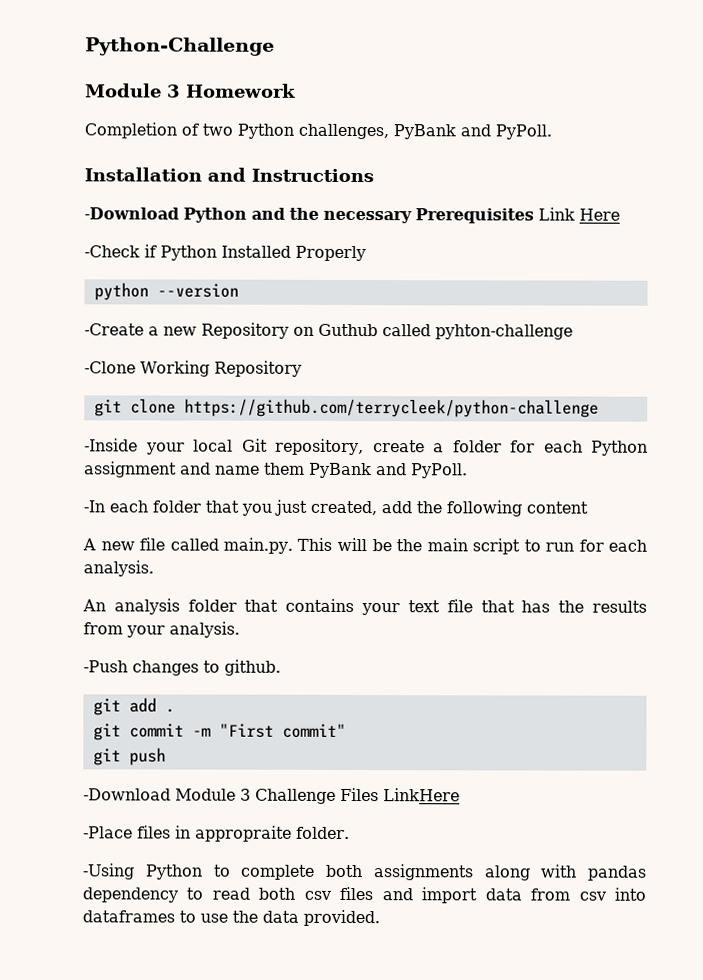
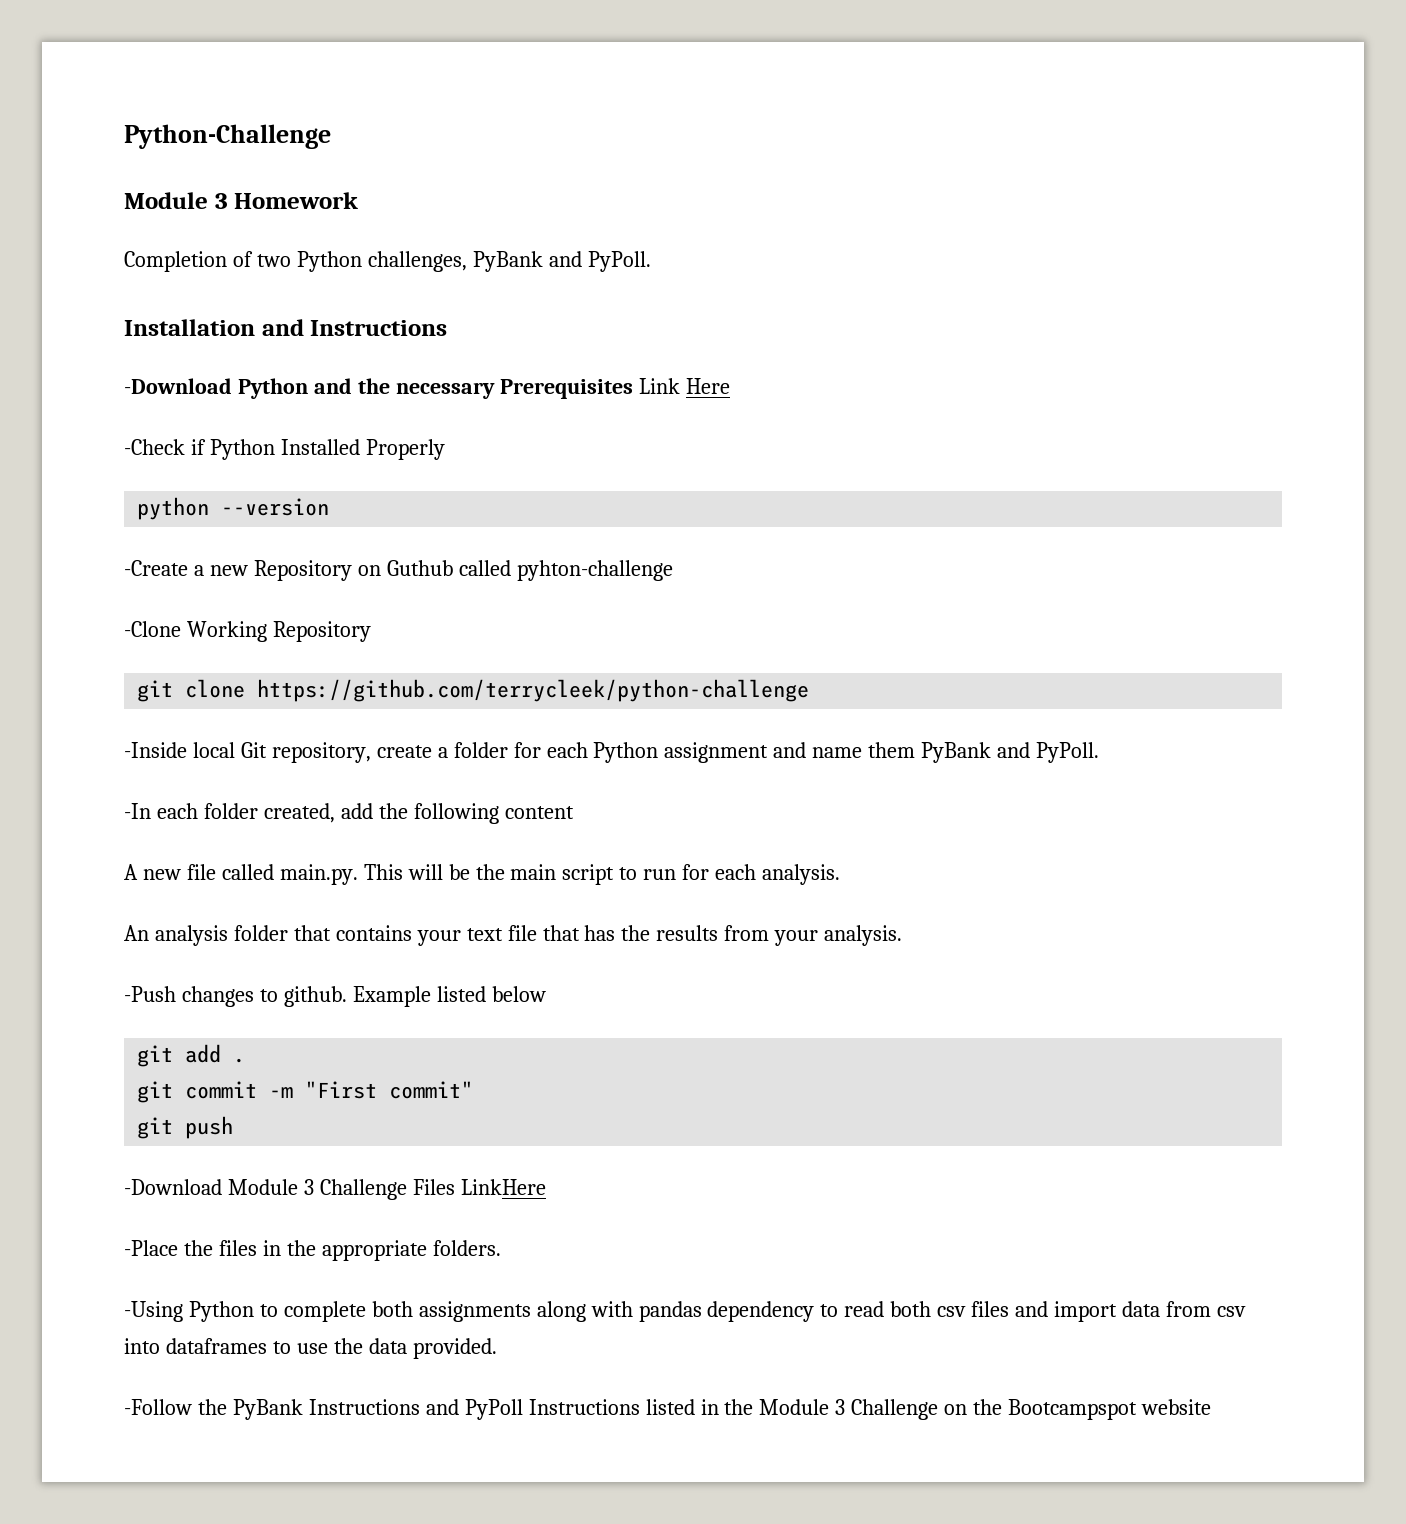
[145,442,185,455] your -> (187, 750) none
[205,499,307,516] that you just -> (258, 811) none
(281, 667) none -> [352,986,546,1007] Example listed below
(133, 832) none -> [183,1240,213,1256] the
[195,825,350,842] appropraite folder. -> [286,1240,501,1261] the appropriate folders.
(380, 918) none -> [124,1399,1212,1420] // -Follow the PyBank Instructions and PyPoll Instructions listed in the Module 3 Challenge on the Bootcampspot website

